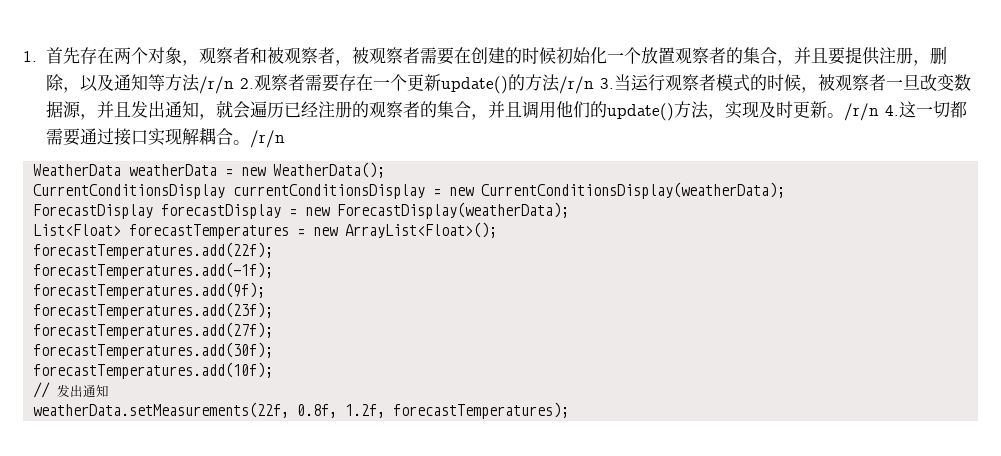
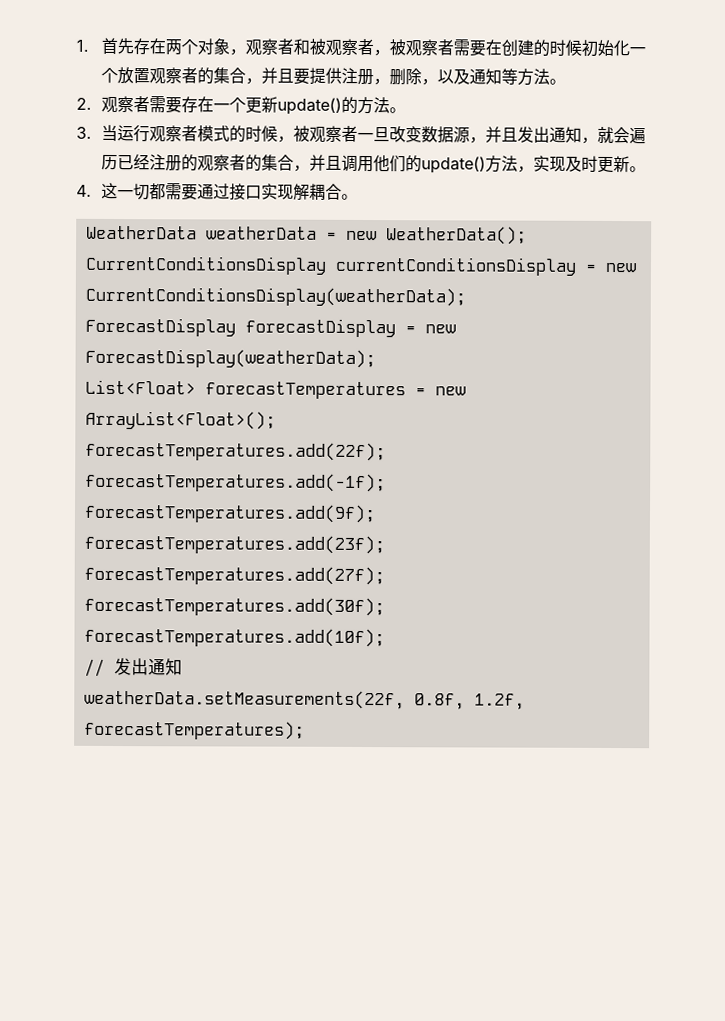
[198,76,234,94] /r/n -> [549,78,567,85] 。 //
[558,76,594,94] /r/n -> [389,107,407,114] 。 //
[843,103,879,121] /r/n -> (647, 169) //
[249,130,285,148] /r/n -> (359, 196) none

